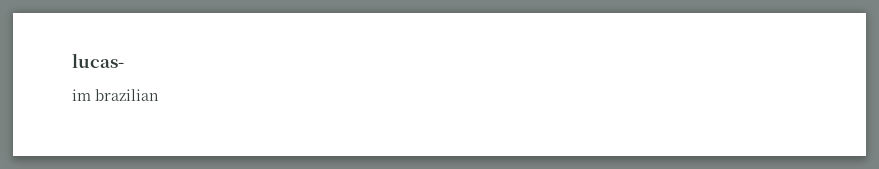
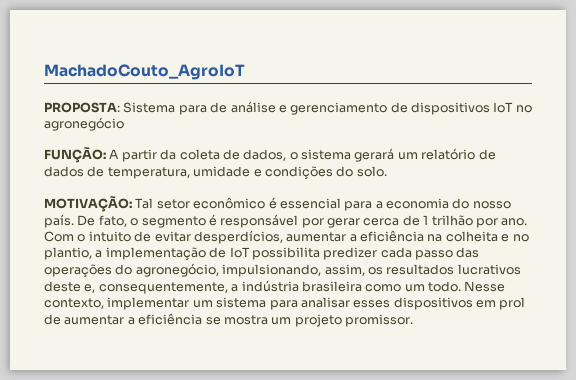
[72,53,124,68] [72,89,159,101] lucas- // im brazilian -> [44,64,245,80] [44,101,532,115] [44,117,124,131] [44,147,496,163] [44,166,387,180] [44,196,511,212] [44,214,528,228] [44,230,529,244] [44,247,480,261] [44,263,521,278] [44,280,506,294] [44,297,526,310] [44,313,413,327] MachadoCouto_AgroIoT // PROPOSTA: Sistema para de análise e gerenciamento de dispositivos IoT no agronegócio // FUNÇÃO: A partir da coleta de dados, o sistema gerará um relatório de dados de temperatura, umidade e condições do solo. // MOTIVAÇÃO: Tal setor econômico é essencial para a economia do nosso país. De fato, o segmento é responsável por gerar cerca de 1 trilhão por ano. Com o intuito de evitar desperdícios, aumentar a eficiência na colheita e no plantio, a implementação de IoT possibilita predizer cada passo das operações do agronegócio, impulsionando, assim, os resultados lucrativos deste e, consequentemente, a indústria brasileira como um todo. Nesse contexto, implementar um sistema para analisar esses dispositivos em prol de aumentar a eficiência se mostra um projeto promissor.

